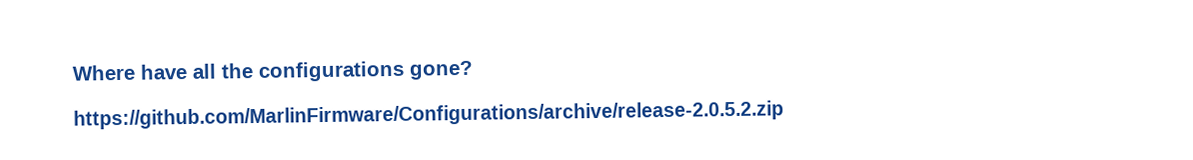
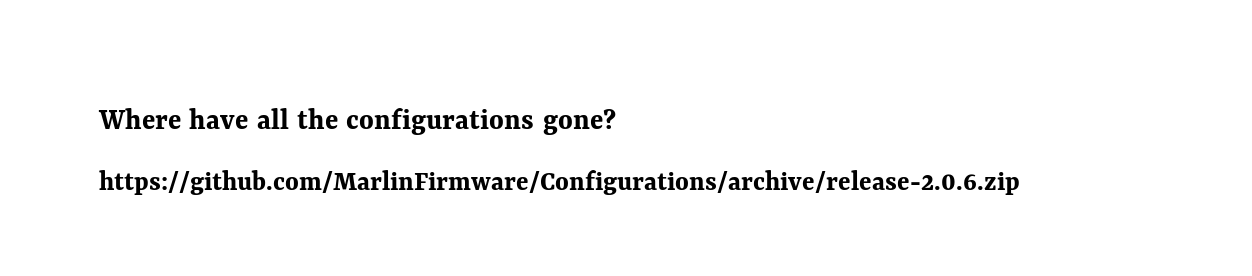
[73,100,784,130] https://github.com/MarlinFirmware/Configurations/archive/release-2.0.5.2.zip -> [99,170,1020,195] https://github.com/MarlinFirmware/Configurations/archive/release-2.0.6.zip

